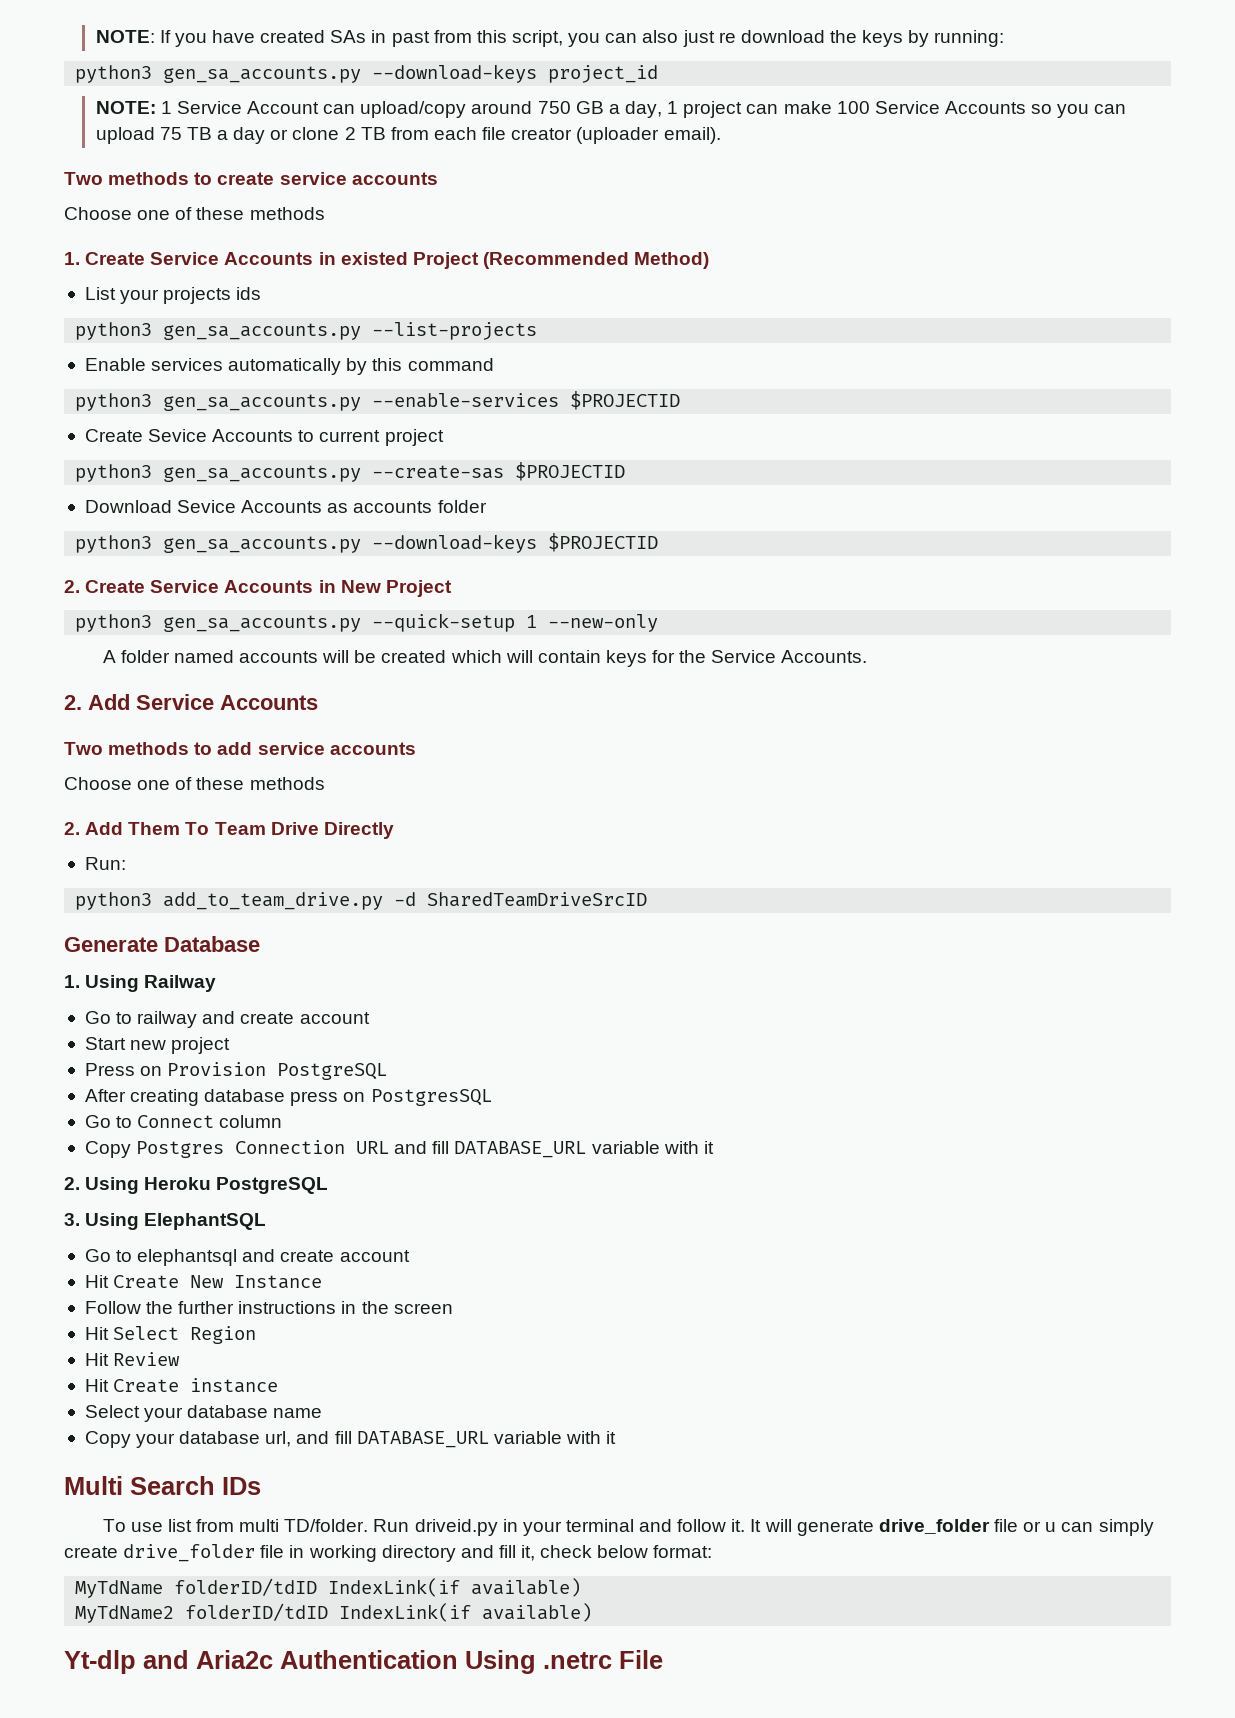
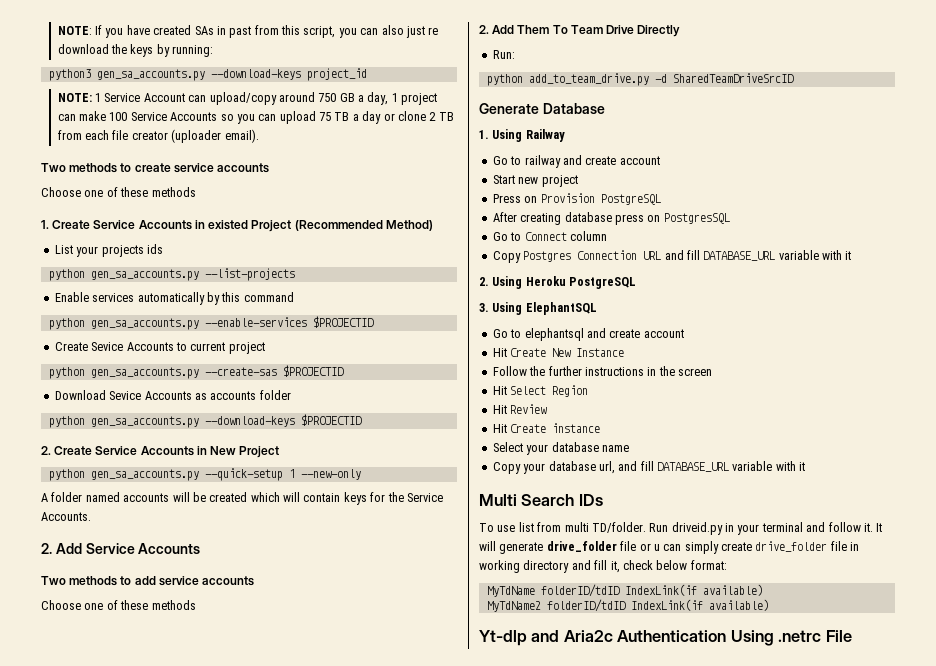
[75,322,153,340] python3 -> [48,269,85,281] python
[75,393,153,411] python3 -> [48,318,85,330] python
[75,464,153,482] python3 -> [48,367,85,379] python
[75,535,153,553] python3 -> [48,416,85,428] python
[75,614,153,632] python3 -> [48,469,85,481] python
[75,892,153,910] python3 -> [486,74,523,86] python

